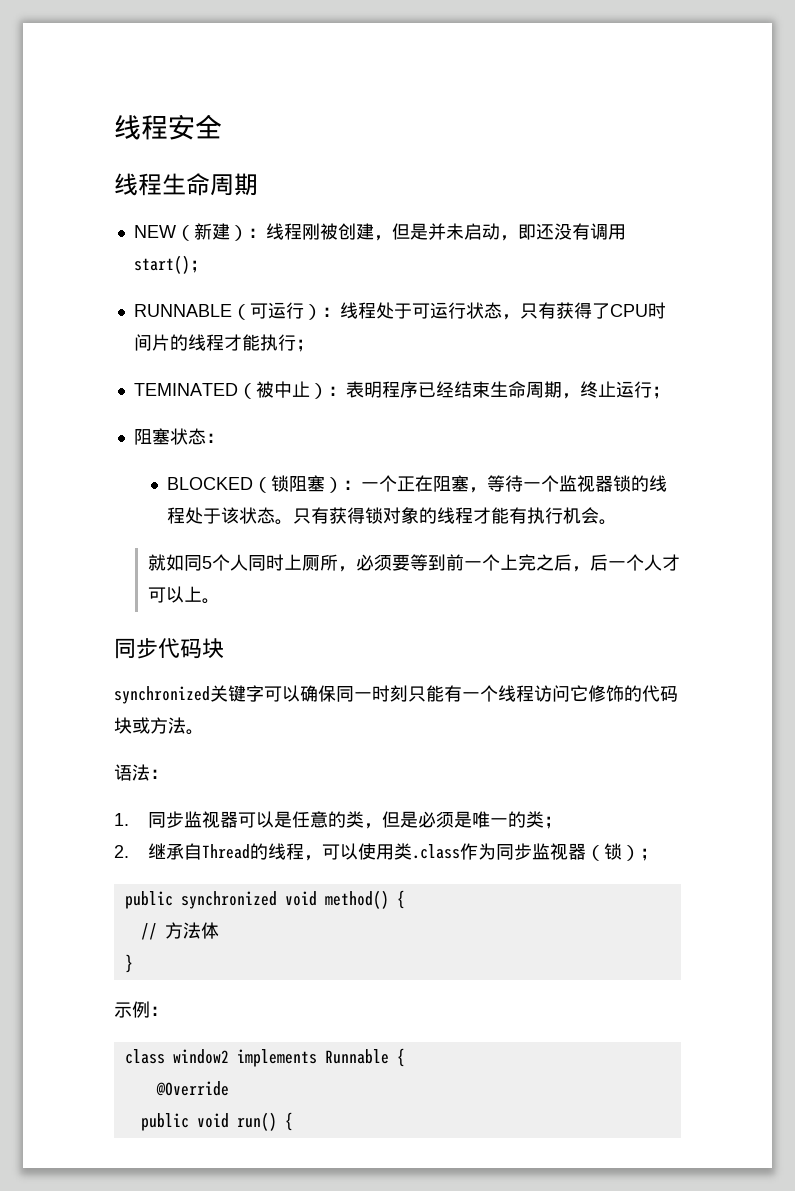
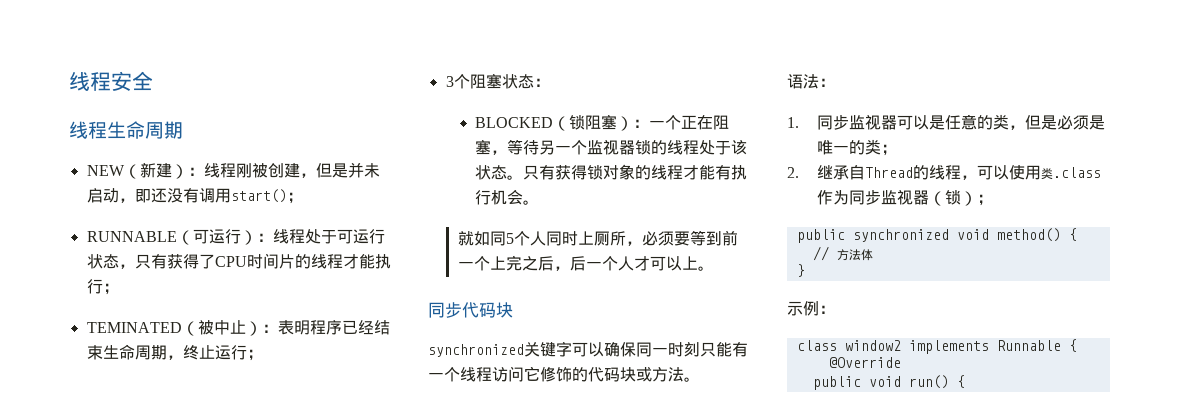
(670, 392) none -> [445,74,470,89] 3个
(524, 483) none -> [539,140,556,155] 另

